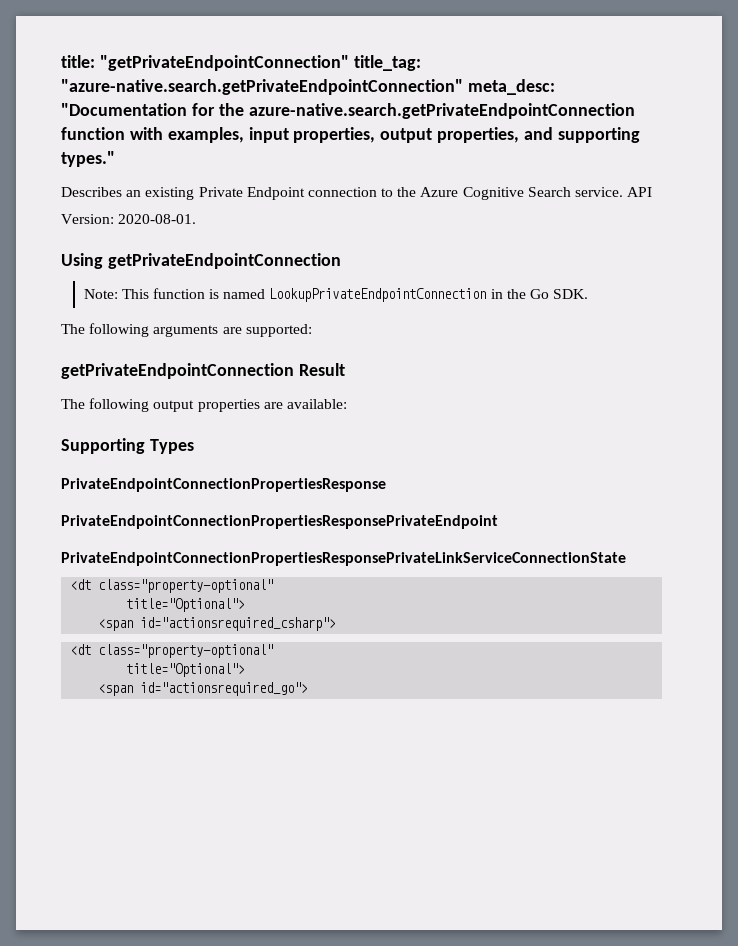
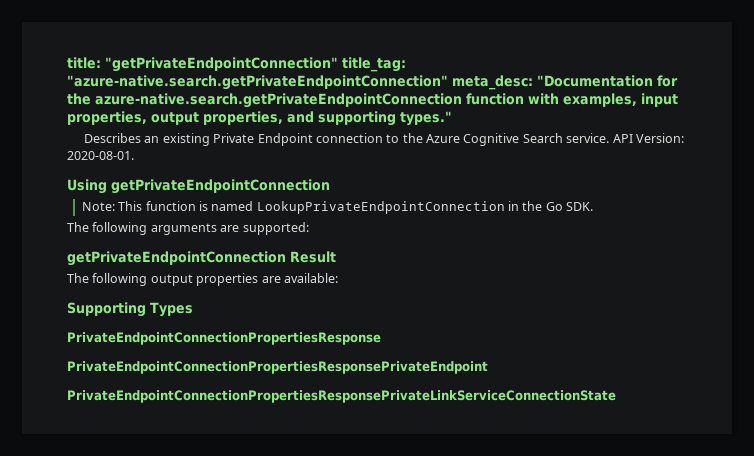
[70,579,274,593] [126,598,246,612] [98,617,337,631] [70,644,274,658] [126,663,246,677] [98,682,309,696] // <dt class="property-optional" // title="Optional"> // <span id="actionsrequired_csharp"> // <dt class="property-optional" // title="Optional"> // <span id="actionsrequired_go"> -> (616, 396) none

